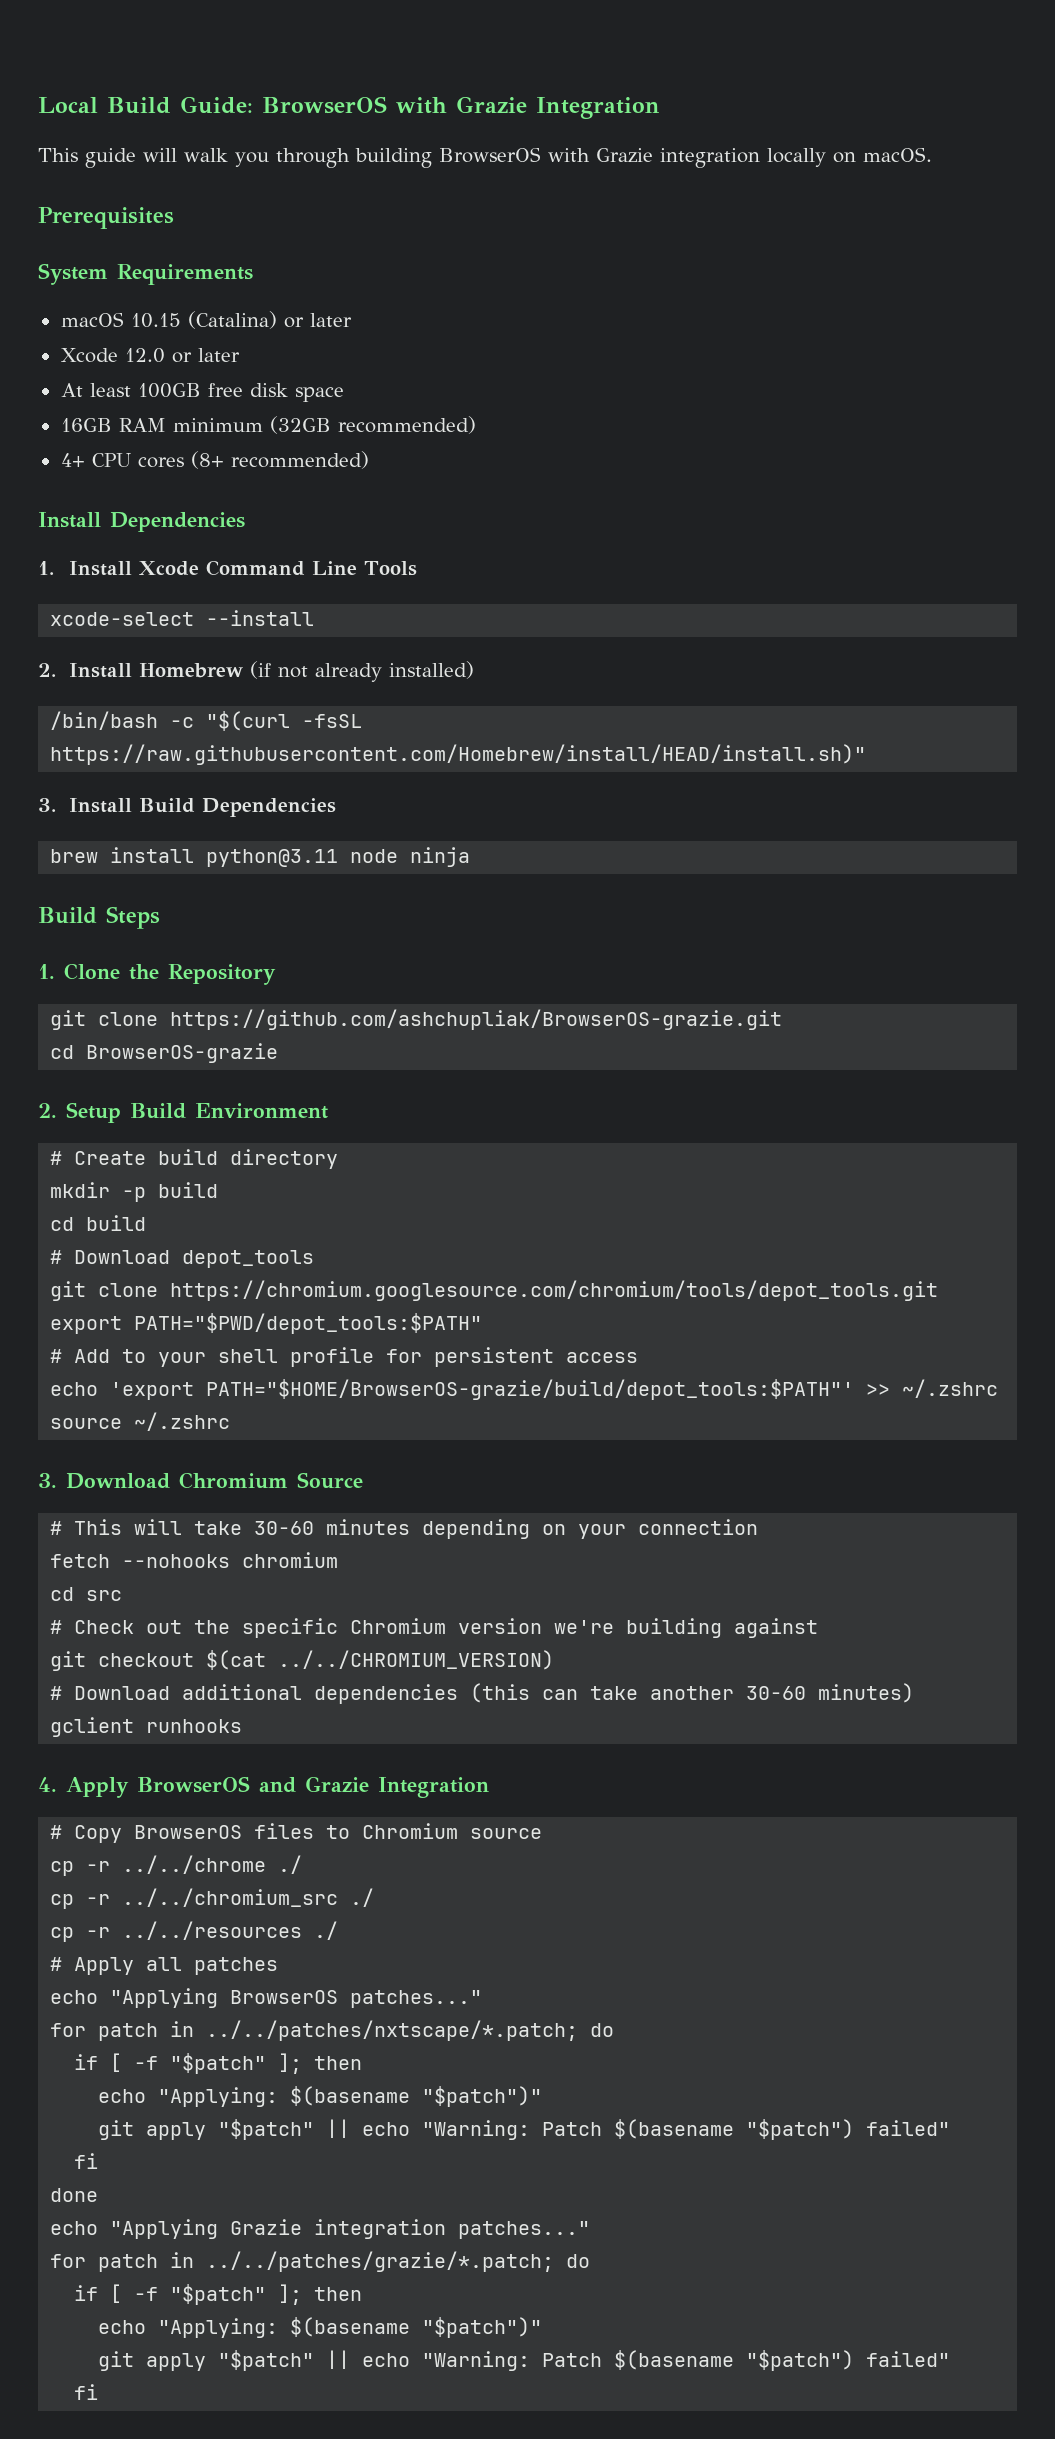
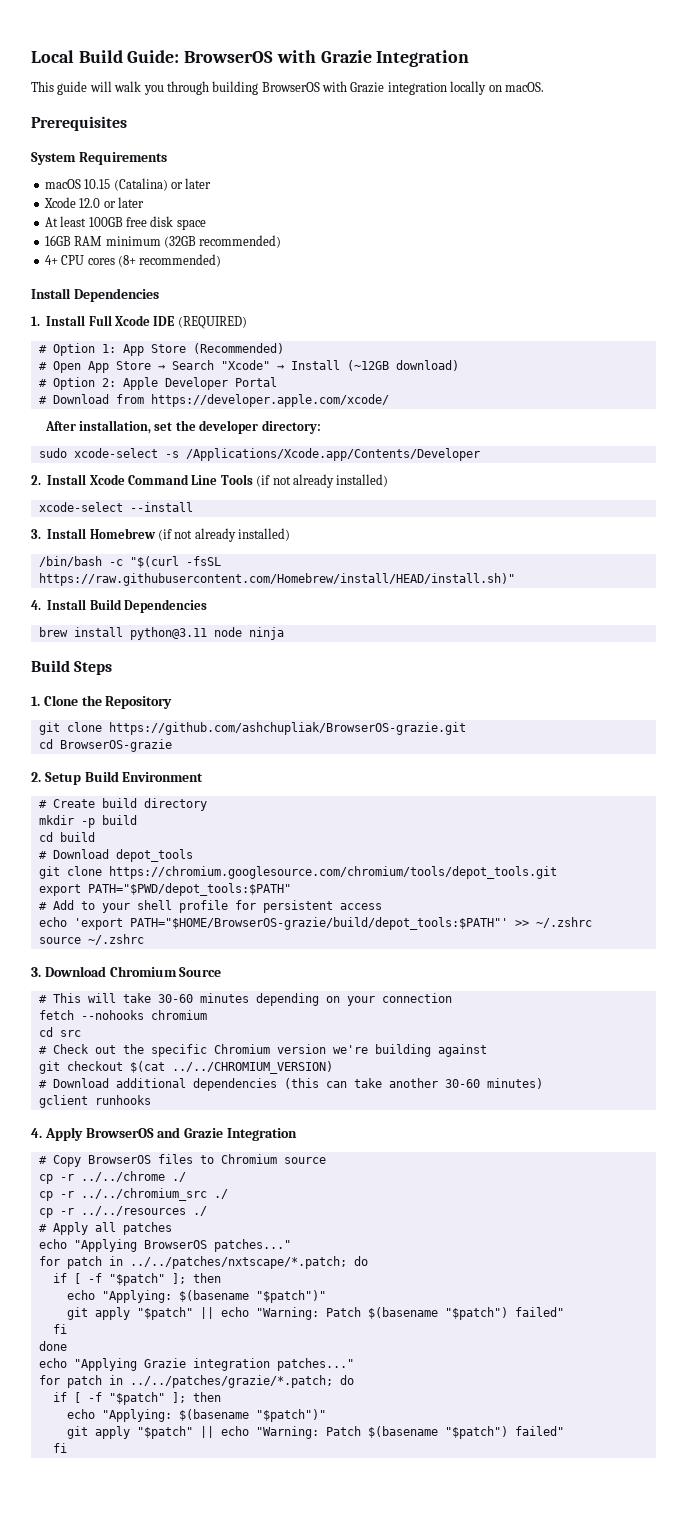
(132, 568) none -> [88,315,247,329] [38,343,284,356] [38,360,459,373] [38,377,277,390] [38,394,389,407] [44,420,321,434] [38,448,480,461] [31,474,87,485] Full Xcode IDE (REQUIRED) // # Option 1: App Store (Recommended) // # Open App Store → Search "Xcode" → Install (~12GB download) // # Option 2: Apple Developer Portal // # Download from https://developer.apple.com/xcode/ // After installation, set the developer directory: // sudo xcode-select -s /Applications/Xcode.app/Contents/Developer // 2. Install
(417, 568) none -> [256,474,389,488] (if not already installed)
[38,663,56,677] 2. -> [31,529,41,539] 3.
[38,798,56,812] 3. -> [31,600,41,610] 4.

